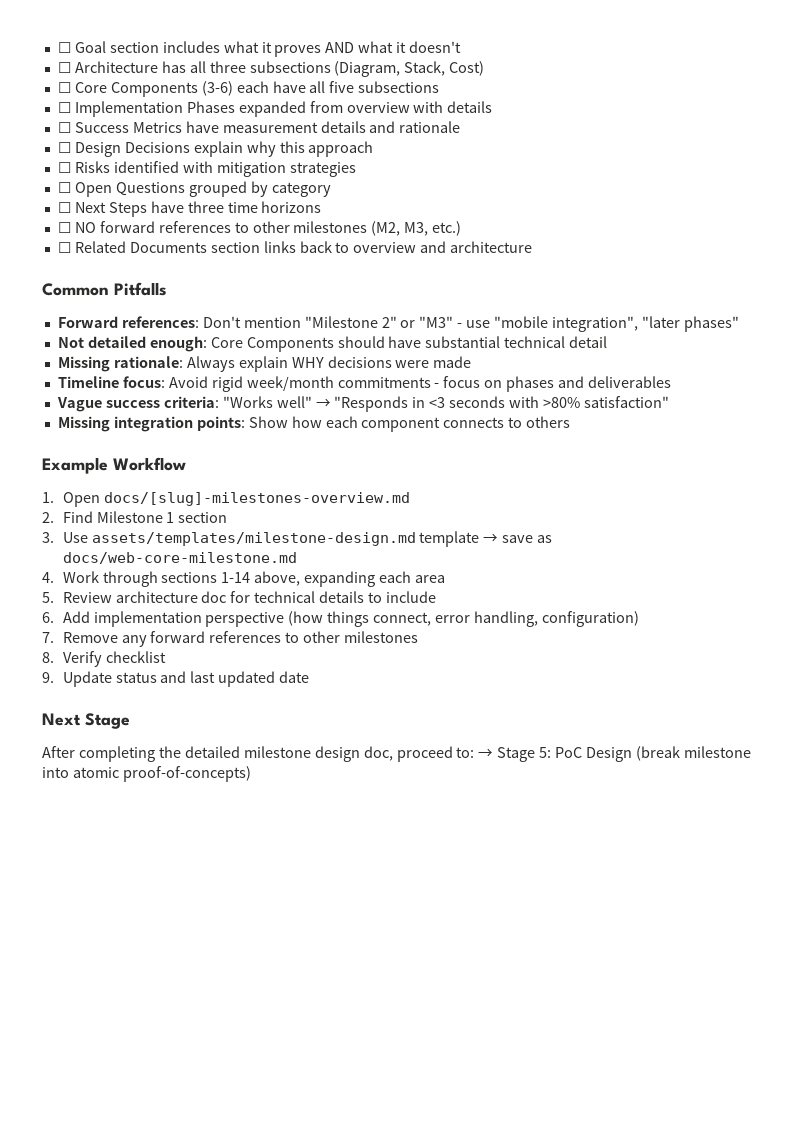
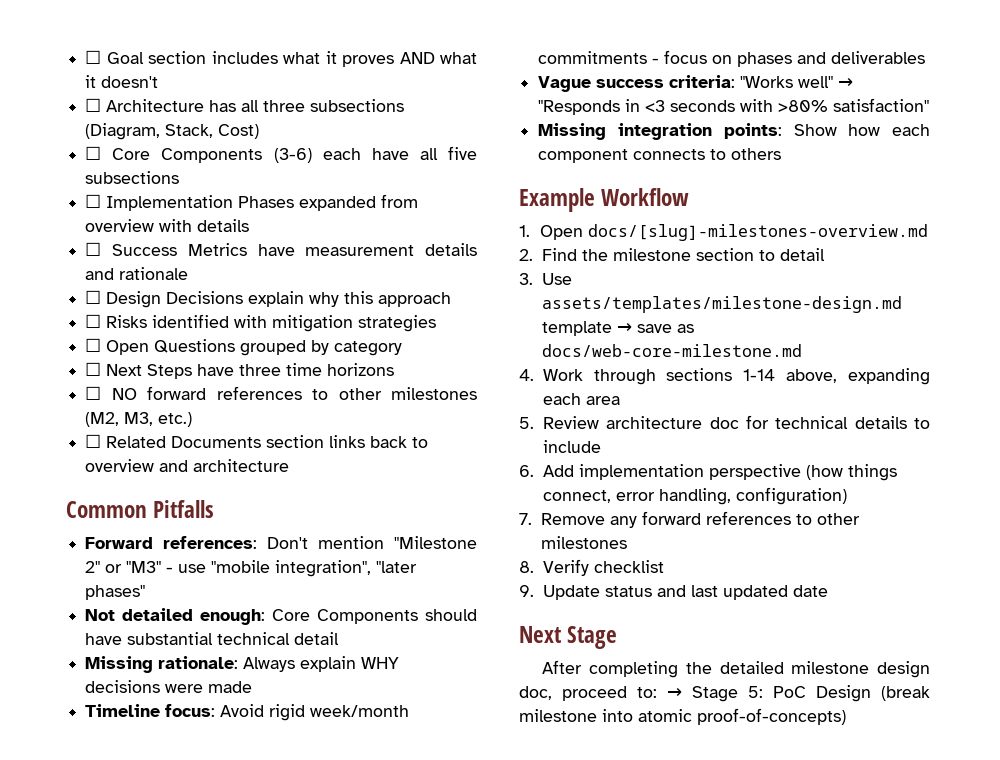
[96,511,228,523] Milestone 1 section -> [581,248,825,261] the milestone section to detail

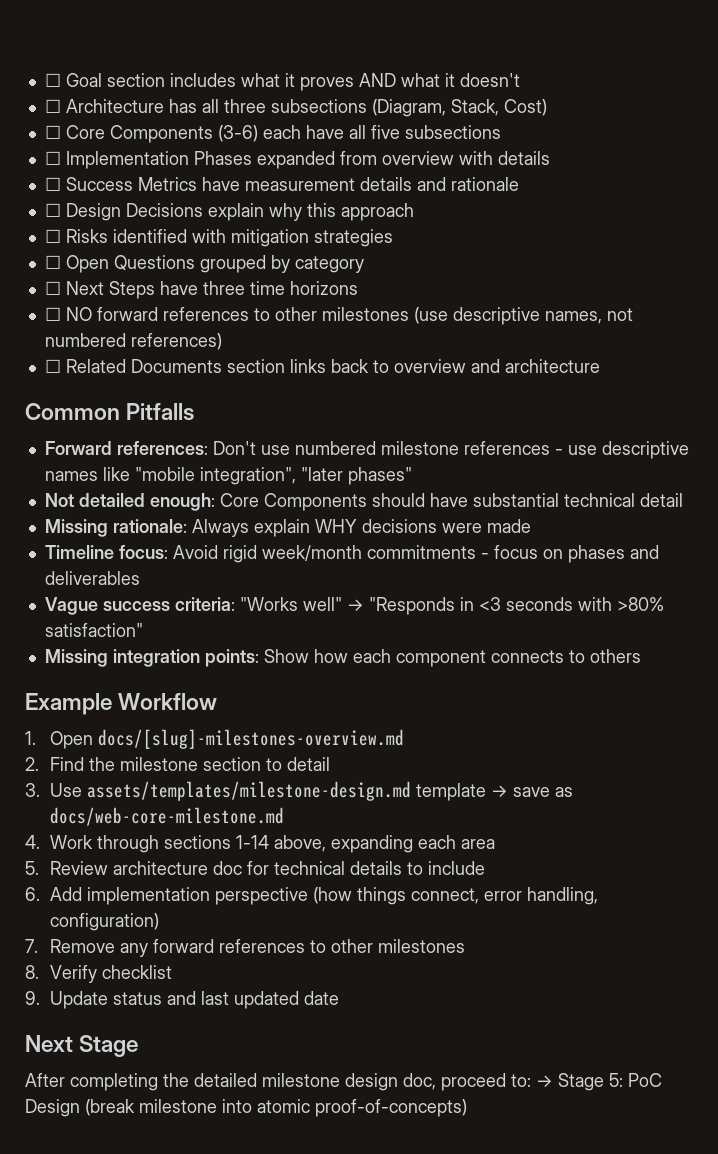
[85,412,193,427] (M2, M3, etc.) -> [413,307,633,325] [44,333,222,350] (use descriptive names, not numbered references)
[318,536,477,549] [85,561,207,573] mention "Milestone 2" or "M3" - use -> [260,441,689,459] [44,467,130,481] use numbered milestone references - use descriptive names like

